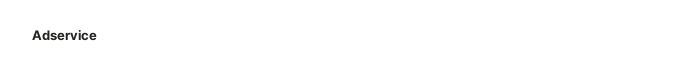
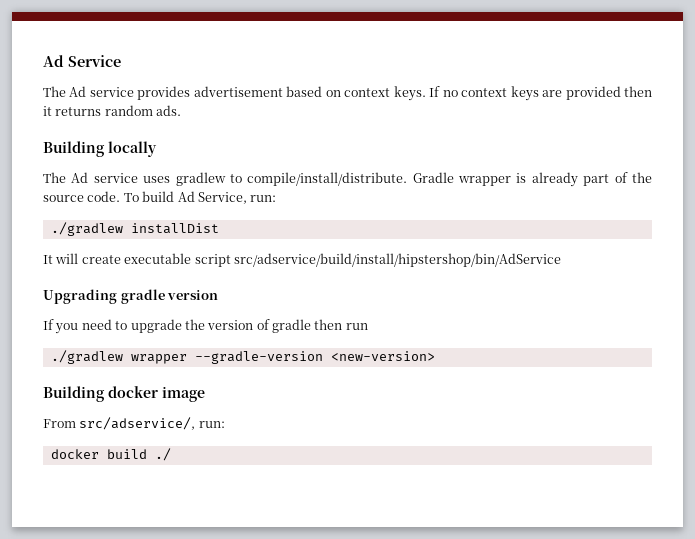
[32,29,97,41] Adservice -> [43,55,121,67] [43,86,652,101] [43,105,182,116] [43,141,157,157] [43,172,652,187] [43,191,277,204] [50,222,219,236] [43,253,561,267] [43,289,219,304] [43,319,368,334] [50,350,435,364] [43,386,205,402] [43,417,225,430] [50,448,171,461] Ad Service // The Ad service provides advertisement based on context keys. If no context keys are provided then it returns random ads. // Building locally // The Ad service uses gradlew to compile/install/distribute. Gradle wrapper is already part of the source code. To build Ad Service, run: // ./gradlew installDist // It will create executable script src/adservice/build/install/hipstershop/bin/AdService // Upgrading gradle version // If you need to upgrade the version of gradle then run // ./gradlew wrapper --gradle-version <new-version> // Building docker image // From src/adservice/, run: // docker build ./

